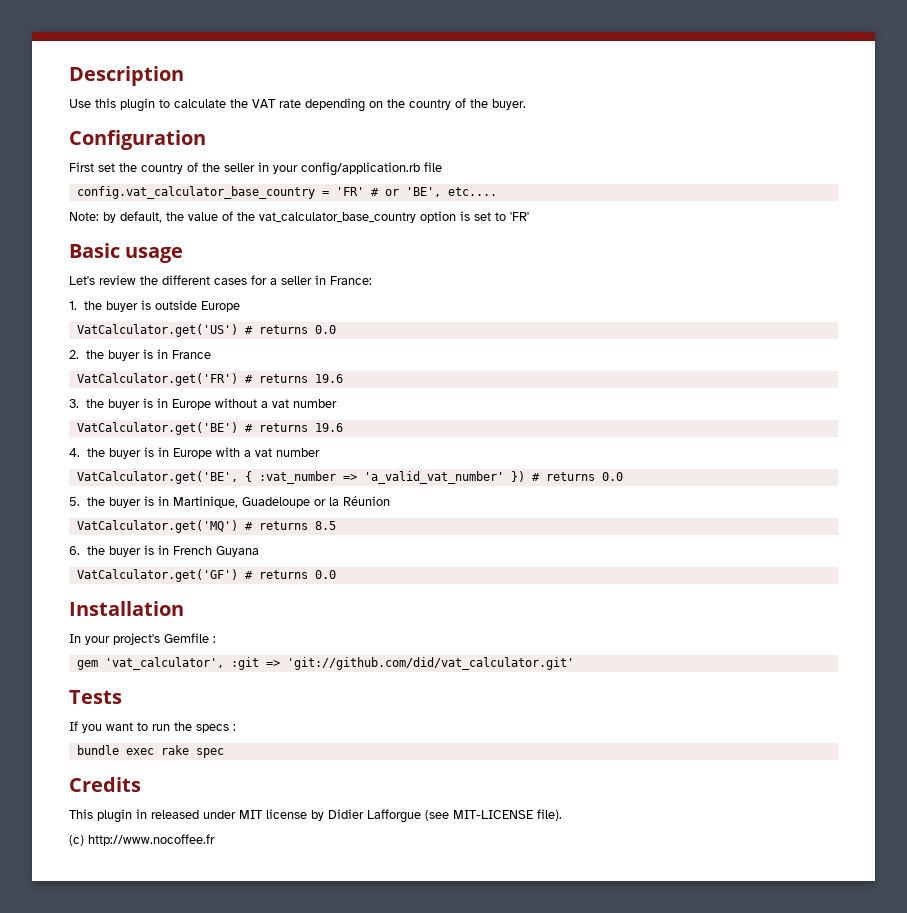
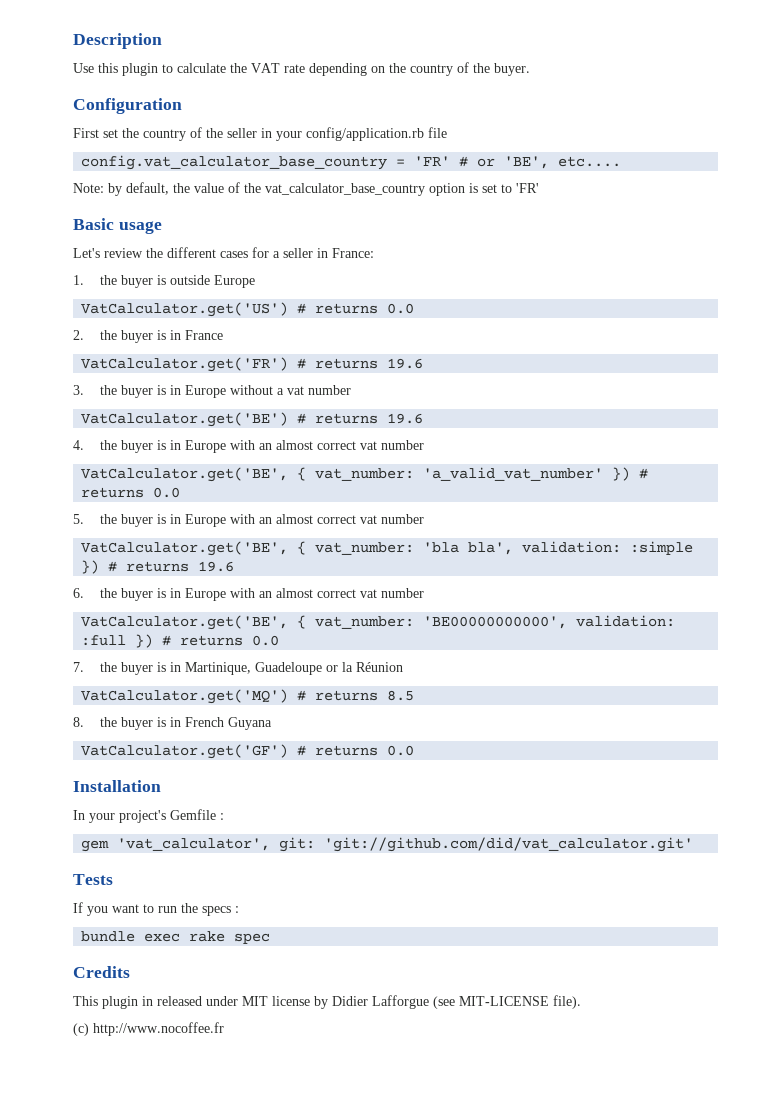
[243,448,320,457] [76,471,357,484] a vat number // VatCalculator.get('BE', { :vat_number => -> [259,440,425,450] [81,467,415,482] an almost correct vat number // VatCalculator.get('BE', { vat_number:
(169, 501) none -> [185,514,425,527] [81,541,694,556] [81,560,235,574] [73,588,425,601] [81,615,676,630] [81,634,280,648] [73,662,182,675] Europe with an almost correct vat number // VatCalculator.get('BE', { vat_number: 'bla bla', validation: :simple }) # returns 19.6 // 6. the buyer is in Europe with an almost correct vat number // VatCalculator.get('BE', { vat_number: 'BE00000000000', validation: :full }) # returns 0.0 // 7. the buyer is in
[69,546,80,555] 6. -> [73,717,84,727] 8.
[230,657,280,670] :git => -> [279,837,316,852] git:

